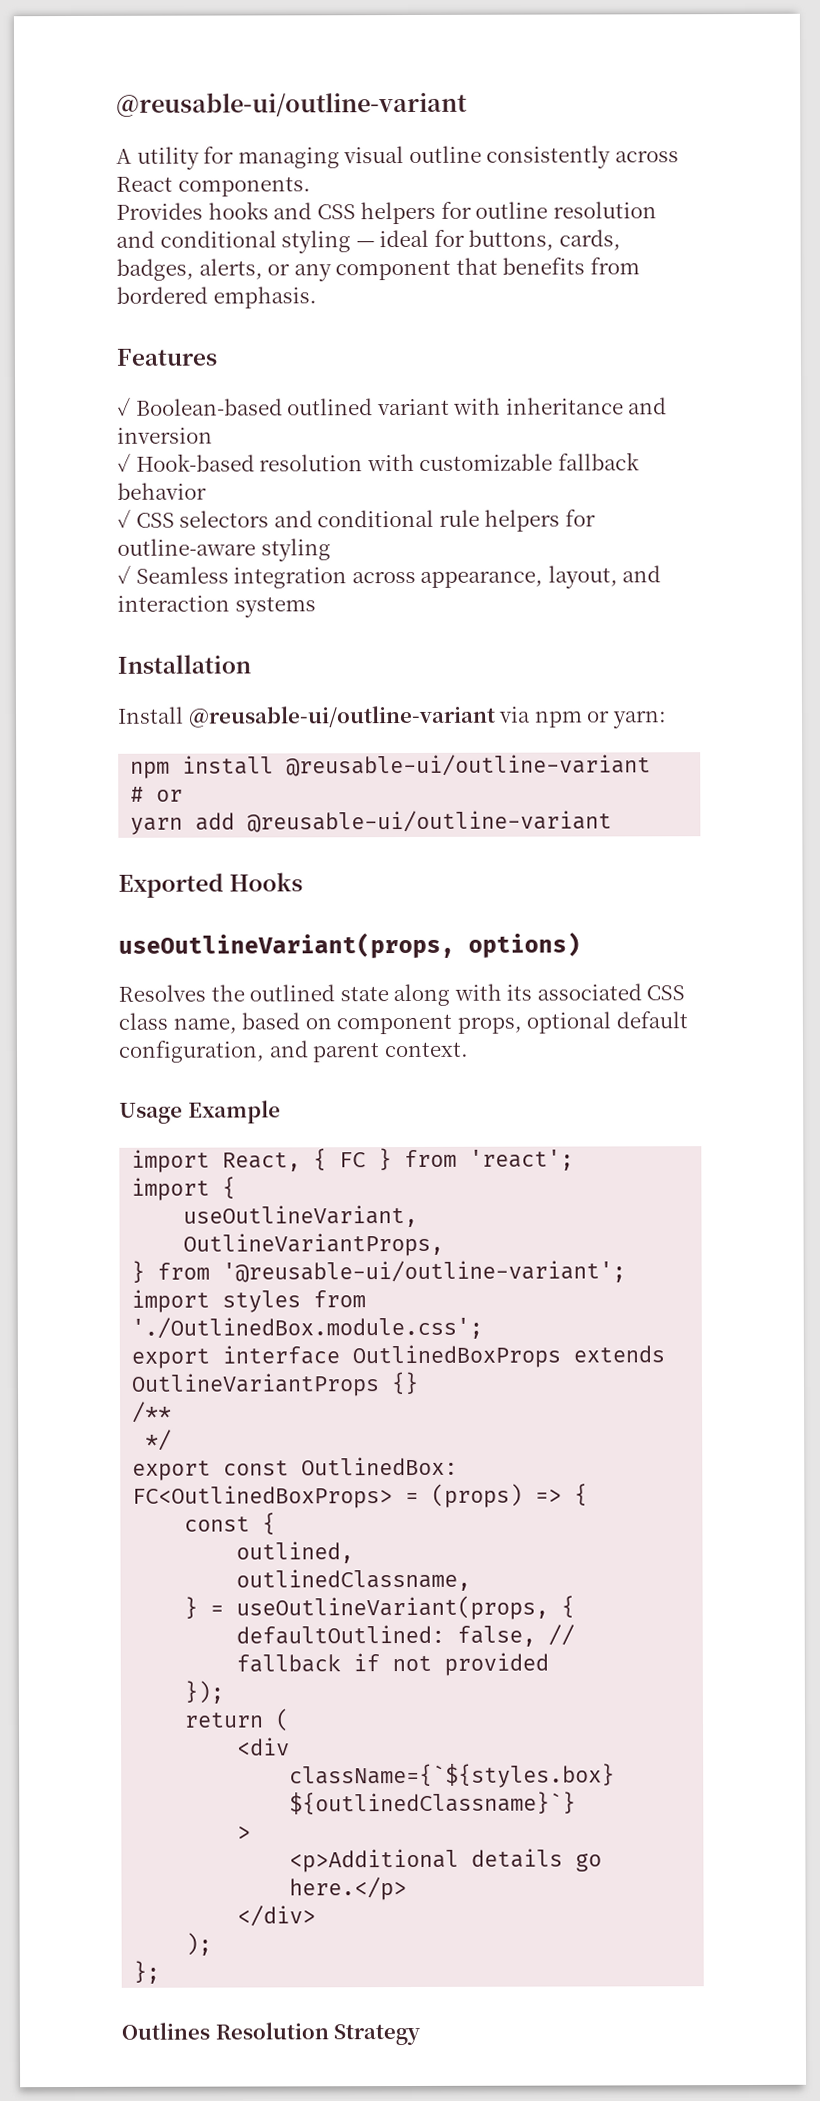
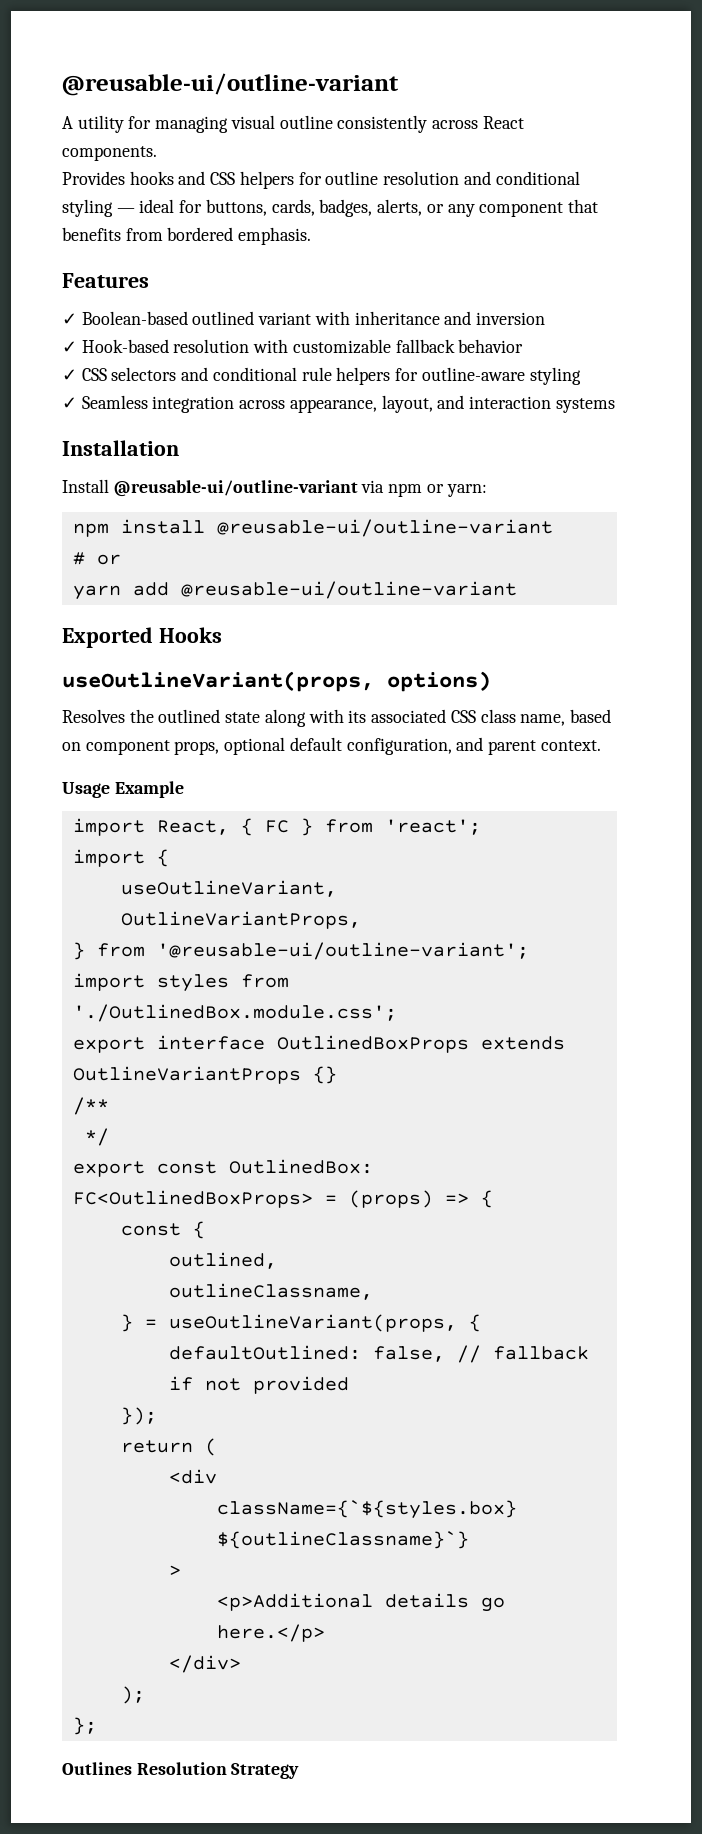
[236,1568,472,1592] outlinedClassname, -> [168,1283,373,1300] outlineClassname,
[289,1791,577,1815] ${outlinedClassname}`} -> [216,1531,469,1549] ${outlineClassname}`}

